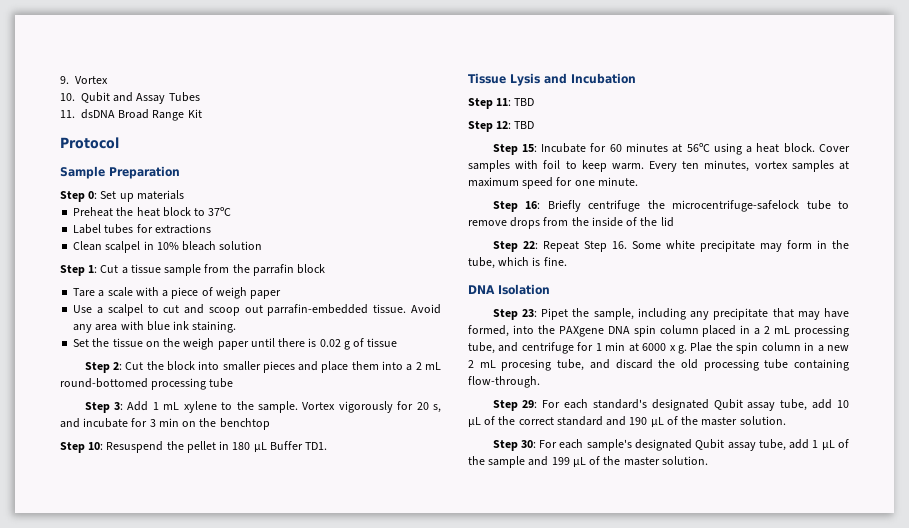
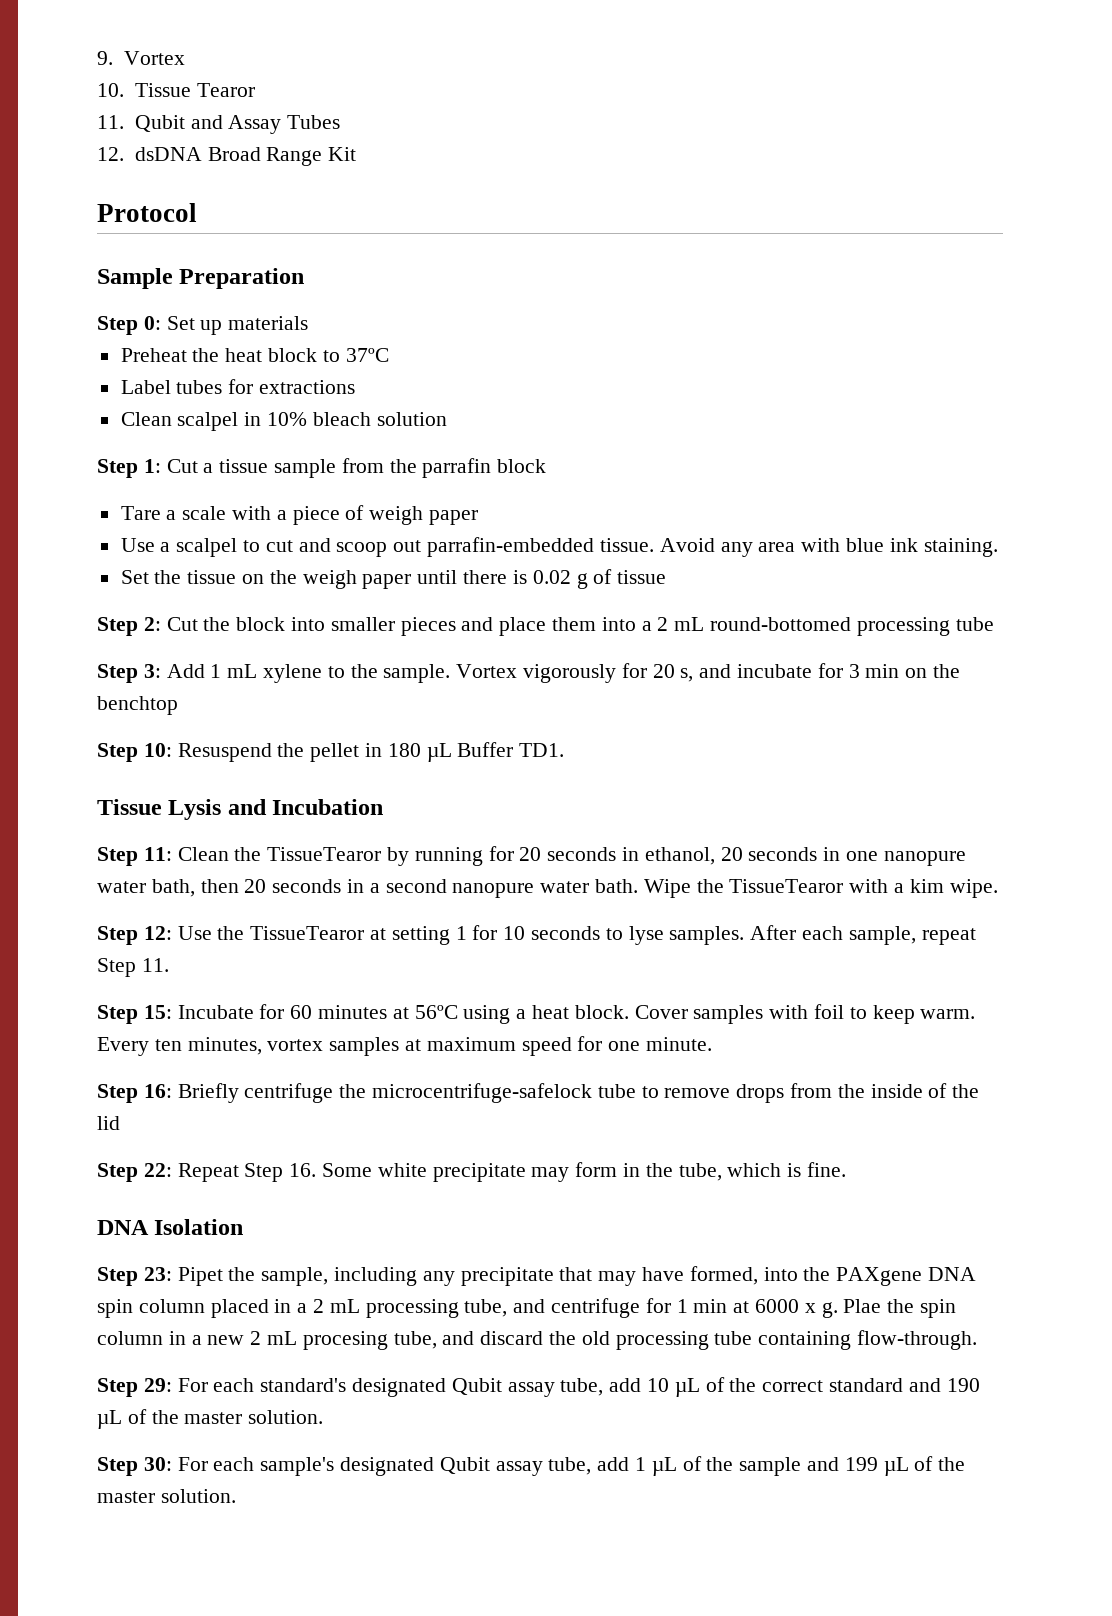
(75, 97) none -> [134,83,255,97] [97,115,124,129] Tissue Tearor // 11.
[60,110,75,118] 11. -> [97,147,124,161] 12.
[514,98,535,106] [468,121,535,132] TBD // Step 12: TBD -> [177,846,966,866] [97,879,998,898] [97,925,976,945] [97,958,169,977] Clean the TissueTearor by running for 20 seconds in ethanol, 20 seconds in one nanopure water bath, then 20 seconds in a second nanopure water bath. Wipe the TissueTearor with a kim wipe. // Step 12: Use the TissueTearor at setting 1 for 10 seconds to lyse samples. After each sample, repeat Step 11.

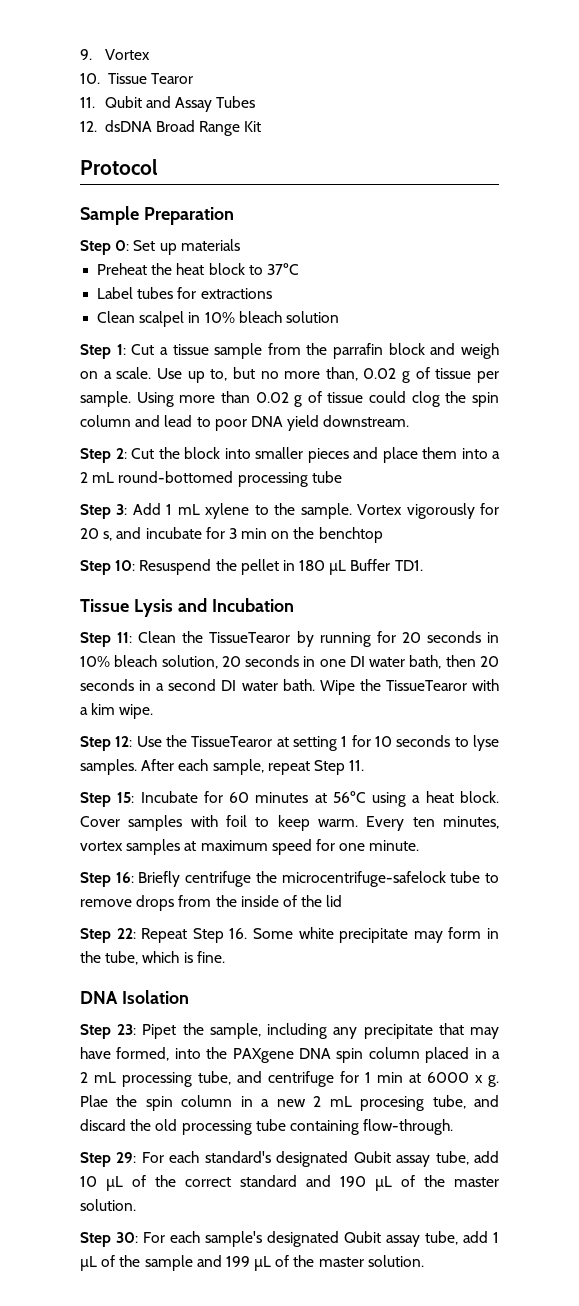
[120,505,479,525] [120,537,998,557] [120,569,667,589] // Tare a scale with a piece of weigh paper // Use a scalpel to cut and scoop out parrafin-embedded tissue. Avoid any area with blue ink staining. // Set the tissue on the weigh paper until there is 0.02 g of tissue -> [430,343,499,359] [80,367,500,383] [80,391,499,407] [80,415,410,431] and weigh on a scale. Use up to, but no more than, 0.02 g of tissue per sample. Using more than 0.02 g of tissue could clog the spin column and lead to poor DNA yield downstream.
[644,847,715,865] ethanol, -> [80,655,218,669] 10% bleach solution,
[883,851,966,866] nanopure -> [349,656,365,667] DI
[452,883,535,898] nanopure -> [221,680,237,691] DI

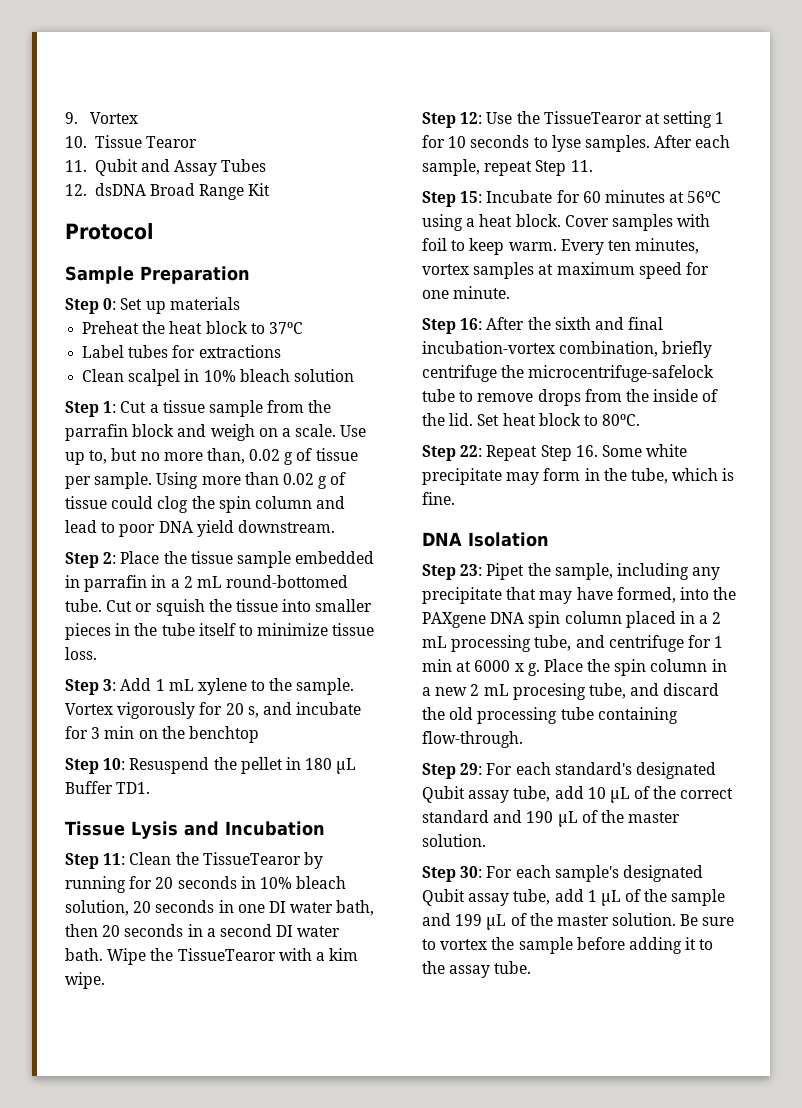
[131,447,500,463] [80,471,342,487] Cut the block into smaller pieces and place them into a 2 mL round-bottomed processing tube -> [120,551,375,568] [65,575,349,592] [65,599,373,616] [65,623,375,640] [65,647,97,660] Place the tissue sample embedded in parrafin in a 2 mL round-bottomed tube. Cut or squish the tissue into smaller pieces in the tube itself to minimize tissue loss.
[138,871,181,887] Briefly -> [486,317,664,330] [422,341,713,358] After the sixth and final incubation-vortex combination, briefly
[326,895,343,907] lid -> [449,413,641,426] lid. Set heat block to 80ºC.
[80,1095,108,1107] Plae -> [543,659,583,672] Place
(424, 1261) none -> [680,914,735,926] [422,937,714,954] [422,961,532,978] Be sure to vortex the sample before adding it to the assay tube.

